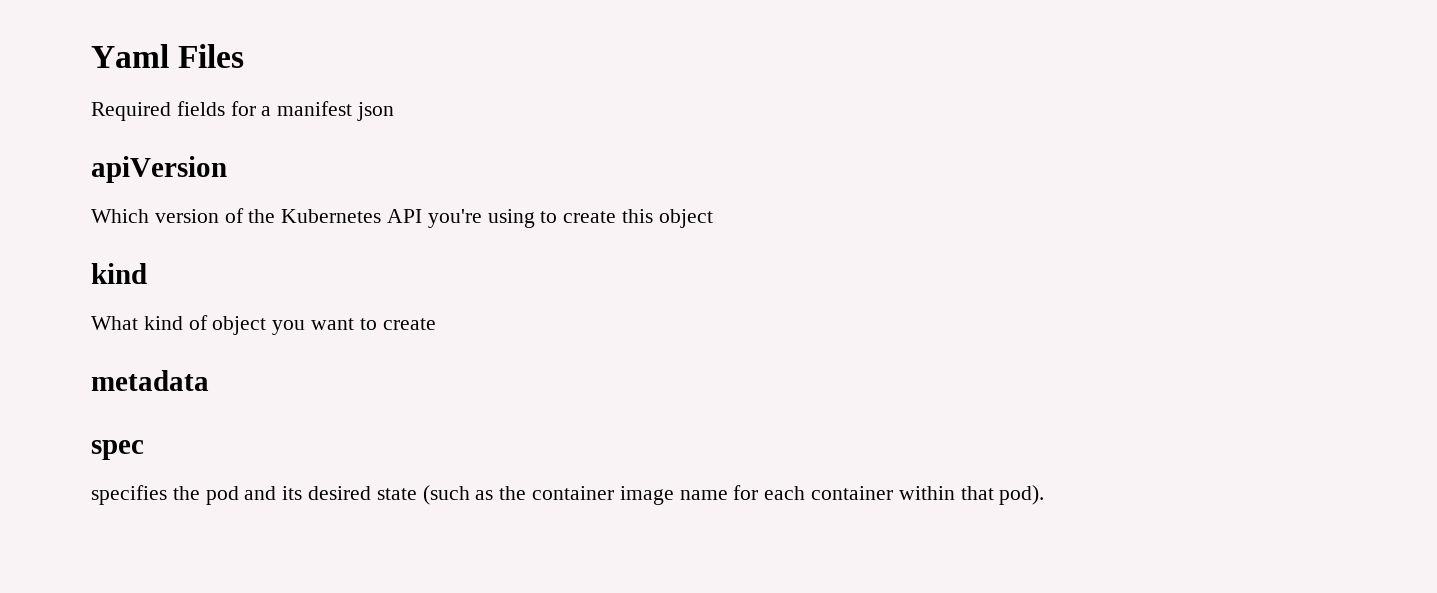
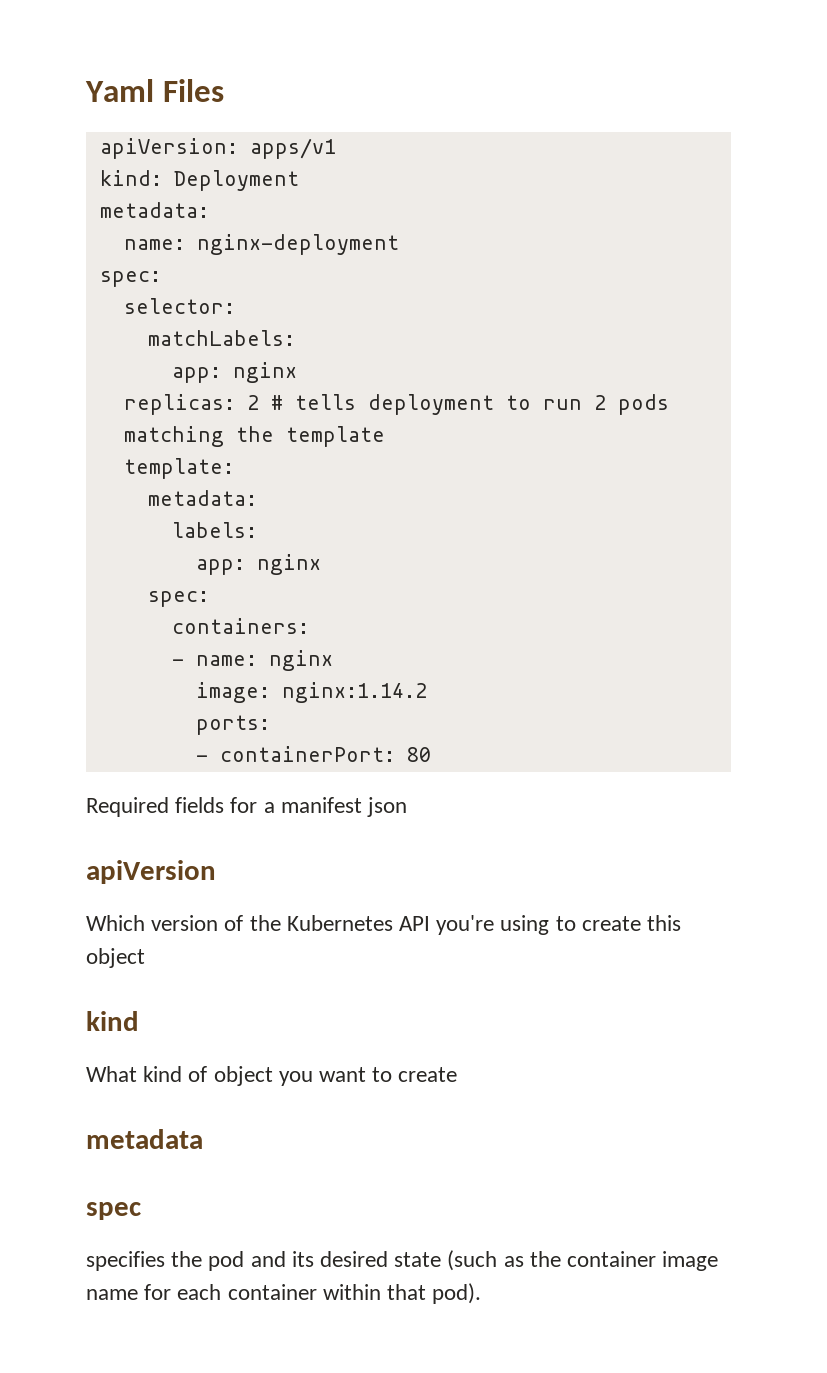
(245, 56) none -> [99,138,336,159] [99,170,299,191] [99,202,209,218] [123,234,399,255] [99,271,161,287] [123,298,235,314] [147,330,295,346] [171,362,297,383] [123,394,669,415] [123,426,385,447] [123,458,234,479] [147,490,257,506] [171,522,257,538] [195,554,321,575] [147,591,209,607] [171,618,309,634] [171,650,333,671] [195,682,427,703] [195,715,270,735] [195,746,431,762] // apiVersion: apps/v1 // kind: Deployment // metadata: // name: nginx-deployment // spec: // selector: // matchLabels: // app: nginx // replicas: 2 # tells deployment to run 2 pods matching the template // template: // metadata: // labels: // app: nginx // spec: // containers: // - name: nginx // image: nginx:1.14.2 // ports: // - containerPort: 80

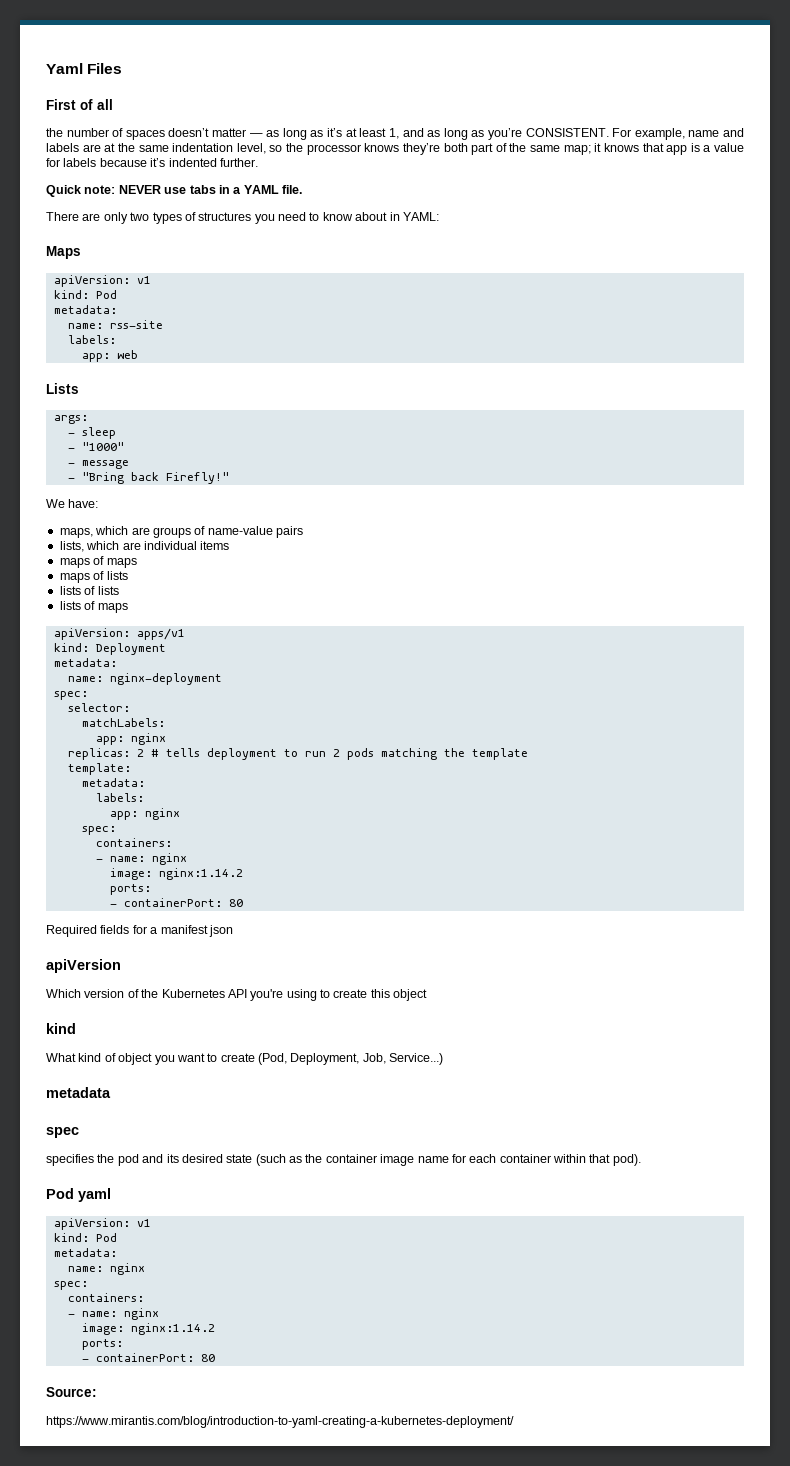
(224, 90) none -> [46,99,113,110] [46,128,744,140] [46,143,744,155] [46,158,258,167] [46,185,302,197] [46,212,439,224] [46,246,81,259] [53,275,151,287] [53,290,117,299] [53,305,117,314] [67,320,163,329] [67,335,116,344] [81,350,138,362] [46,383,79,394] [53,415,88,424] [67,427,116,439] [67,442,124,451] [67,460,129,469] [67,472,229,484] [46,499,99,508] [59,526,303,538] [59,541,230,552] [59,556,137,568] [59,571,128,583] [59,586,119,595] [59,601,128,613] // First of all // the number of spaces doesn’t matter — as long as it’s at least 1, and as long as you’re CONSISTENT. For example, name and labels are at the same indentation level, so the processor knows they’re both part of the same map; it knows that app is a value for labels because it’s indented further. // Quick note: NEVER use tabs in a YAML file. // There are only two types of structures you need to know about in YAML: // Maps // apiVersion: v1 // kind: Pod // metadata: // name: rss-site // labels: // app: web // Lists // args: // - sleep // - "1000" // - message // - "Bring back Firefly!" // We have: // maps, which are groups of name-value pairs // lists, which are individual items // maps of maps // maps of lists // lists of lists // lists of maps
(458, 1074) none -> [258,1053,444,1065] (Pod, Deployment, Job, Service...)
(482, 1293) none -> [46,1188,111,1202] [53,1218,151,1230] [53,1233,117,1242] [53,1248,117,1257] [67,1263,145,1275] [53,1281,88,1290] [67,1293,144,1302] [67,1308,159,1320] [81,1323,215,1335] [81,1339,123,1350] [81,1353,215,1362] [46,1387,97,1397] [46,1416,514,1428] // Pod yaml // apiVersion: v1 // kind: Pod // metadata: // name: nginx // spec: // containers: // - name: nginx // image: nginx:1.14.2 // ports: // - containerPort: 80 // Source: // https://www.mirantis.com/blog/introduction-to-yaml-creating-a-kubernetes-deployment/

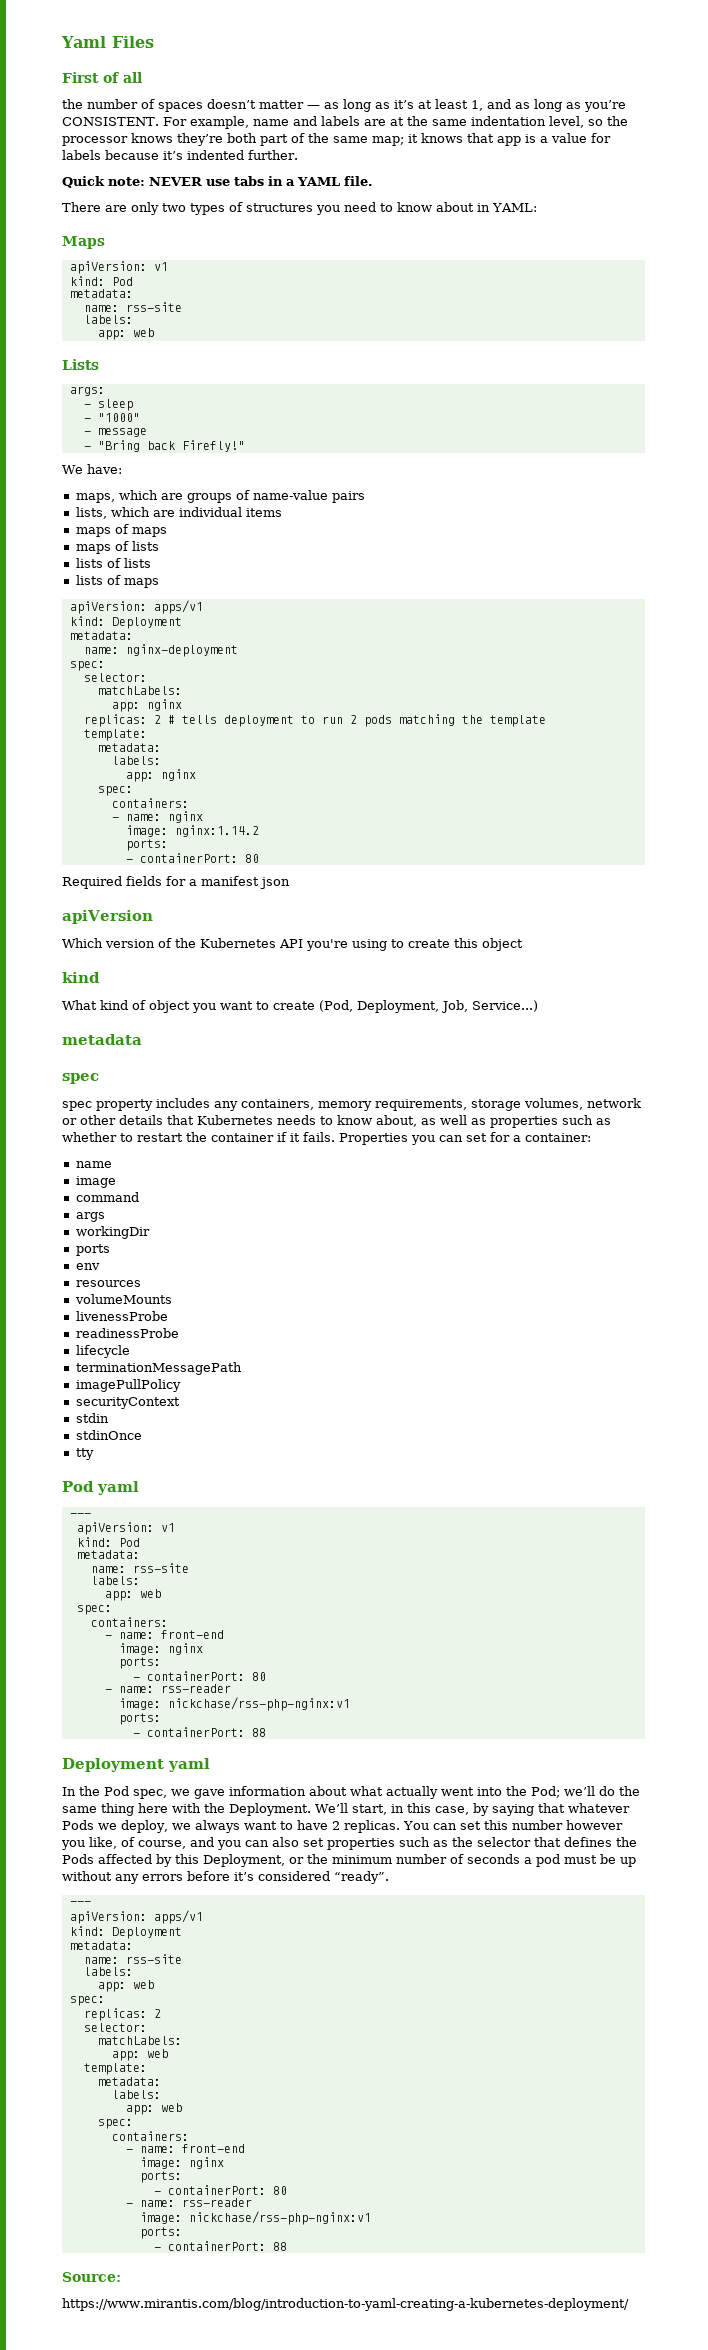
[46,1154,641,1166] specifies the pod and its desired state (such as the container image name for each container within that pod). -> [62,1098,641,1111] [62,1115,611,1128] [62,1132,591,1145] [75,1161,112,1168] [75,1176,116,1188] [75,1192,139,1202] [75,1212,105,1222] [75,1226,150,1239] [75,1244,110,1256] [75,1263,100,1270] [75,1280,141,1287] [74,1294,172,1304] [75,1311,168,1321] [75,1328,179,1338] [75,1345,130,1358] [75,1362,242,1375] [75,1379,181,1392] [75,1397,180,1409] [75,1413,109,1423] [75,1430,142,1440] [75,1448,94,1460] spec property includes any containers, memory requirements, storage volumes, network or other details that Kubernetes needs to know about, as well as properties such as whether to restart the container if it fails. Properties you can set for a container: // name // image // command // args // workingDir // ports // env // resources // volumeMounts // livenessProbe // readinessProbe // lifecycle // terminationMessagePath // imagePullPolicy // securityContext // stdin // stdinOnce // tty
[53,1218,151,1230] [53,1233,117,1242] [53,1248,117,1257] [67,1263,145,1275] [53,1281,88,1290] [67,1293,144,1302] [67,1308,159,1320] [81,1323,215,1335] [81,1339,123,1350] [81,1353,215,1362] // apiVersion: v1 // kind: Pod // metadata: // name: nginx // spec: // containers: // - name: nginx // image: nginx:1.14.2 // ports: // - containerPort: 80 -> [69,1513,91,1517] [76,1522,175,1535] [76,1537,140,1547] [76,1550,140,1559] [90,1563,189,1573] [90,1576,140,1585] [104,1589,161,1601] [76,1605,112,1615] [90,1617,168,1627] [104,1630,224,1639] [118,1643,203,1655] [118,1657,161,1669] [132,1671,266,1681] [104,1684,231,1693] [118,1697,350,1711] [118,1713,161,1725] [132,1727,266,1737] [62,1758,210,1772] [62,1786,640,1799] [62,1803,630,1816] [62,1820,623,1833] [61,1837,637,1850] [62,1854,636,1867] [62,1871,389,1884] [69,1901,91,1905] [69,1910,203,1924] [69,1926,182,1939] [69,1941,133,1950] [83,1954,182,1964] [83,1967,133,1976] [97,1980,154,1992] [69,1996,105,2006] [83,2008,161,2021] [83,2023,147,2032] [97,2036,182,2045] [111,2049,168,2061] [83,2063,147,2075] [97,2077,161,2086] [111,2090,161,2099] [125,2103,182,2115] [97,2119,133,2129] [111,2131,189,2141] [125,2144,245,2153] [139,2157,224,2169] [139,2171,182,2183] [153,2185,287,2195] [125,2198,252,2207] [139,2211,371,2225] [139,2227,182,2239] [153,2241,287,2251] // --- // apiVersion: v1 // kind: Pod // metadata: // name: rss-site // labels: // app: web // spec: // containers: // - name: front-end // image: nginx // ports: // - containerPort: 80 // - name: rss-reader // image: nickchase/rss-php-nginx:v1 // ports: // - containerPort: 88 // Deployment yaml // In the Pod spec, we gave information about what actually went into the Pod; we’ll do the same thing here with the Deployment. We’ll start, in this case, by saying that whatever Pods we deploy, we always want to have 2 replicas. You can set this number however you like, of course, and you can also set properties such as the selector that defines the Pods affected by this Deployment, or the minimum number of seconds a pod must be up without any errors before it’s considered “ready”. // --- // apiVersion: apps/v1 // kind: Deployment // metadata: // name: rss-site // labels: // app: web // spec: // replicas: 2 // selector: // matchLabels: // app: web // template: // metadata: // labels: // app: web // spec: // containers: // - name: front-end // image: nginx // ports: // - containerPort: 80 // - name: rss-reader // image: nickchase/rss-php-nginx:v1 // ports: // - containerPort: 88

